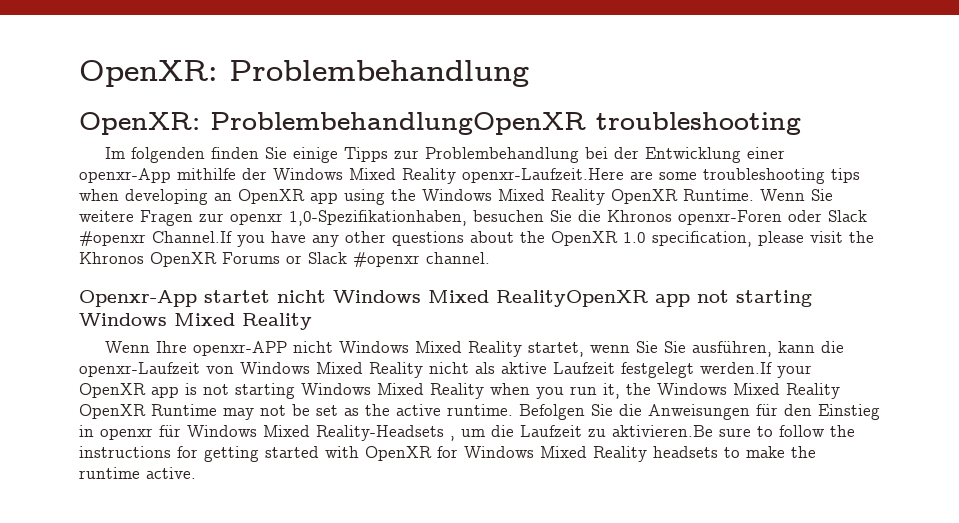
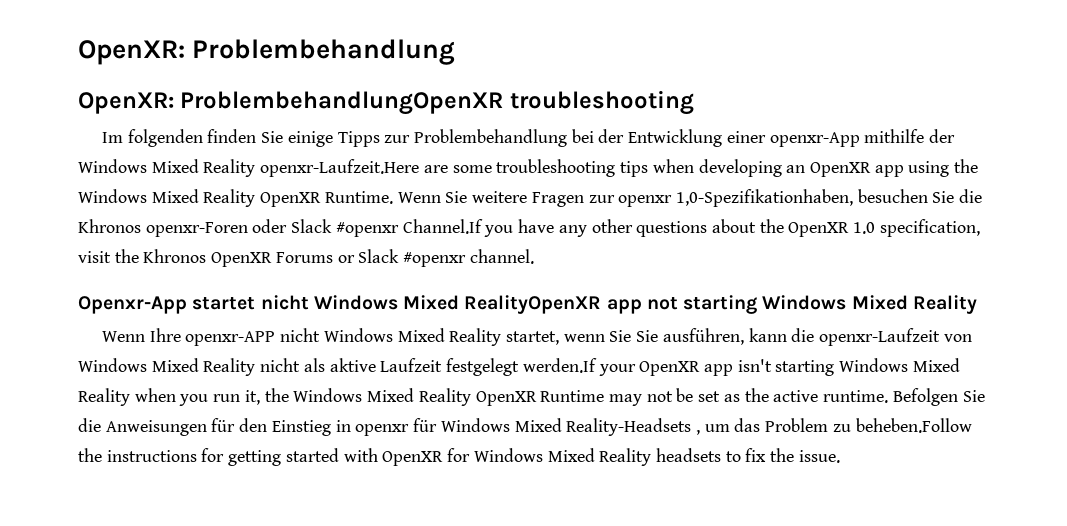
[758,231,804,246] please -> (980, 228) none
[185,383,229,395] is not -> [737,359,772,372] isn't
[491,425,825,437] die Laufzeit zu aktivieren.Be sure to follow -> [734,418,972,433] das Problem zu beheben.Follow
[746,446,816,458] [79,467,196,479] make the runtime active. -> [745,448,840,463] fix the issue.

